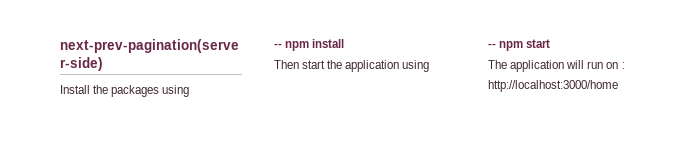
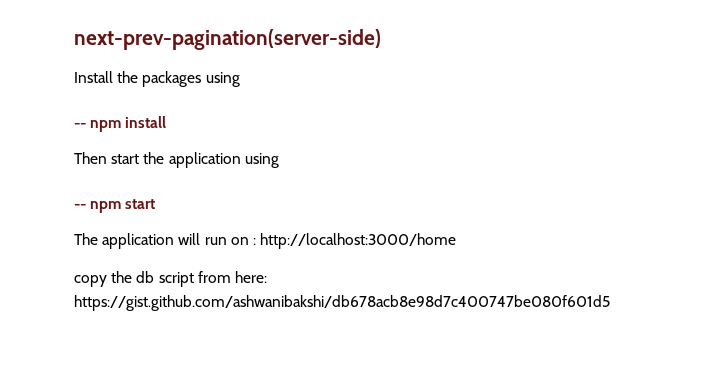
(618, 86) none -> [74,271,267,287] [74,295,610,311] // copy the db script from here: https://gist.github.com/ashwanibakshi/db678acb8e98d7c400747be080f601d5

